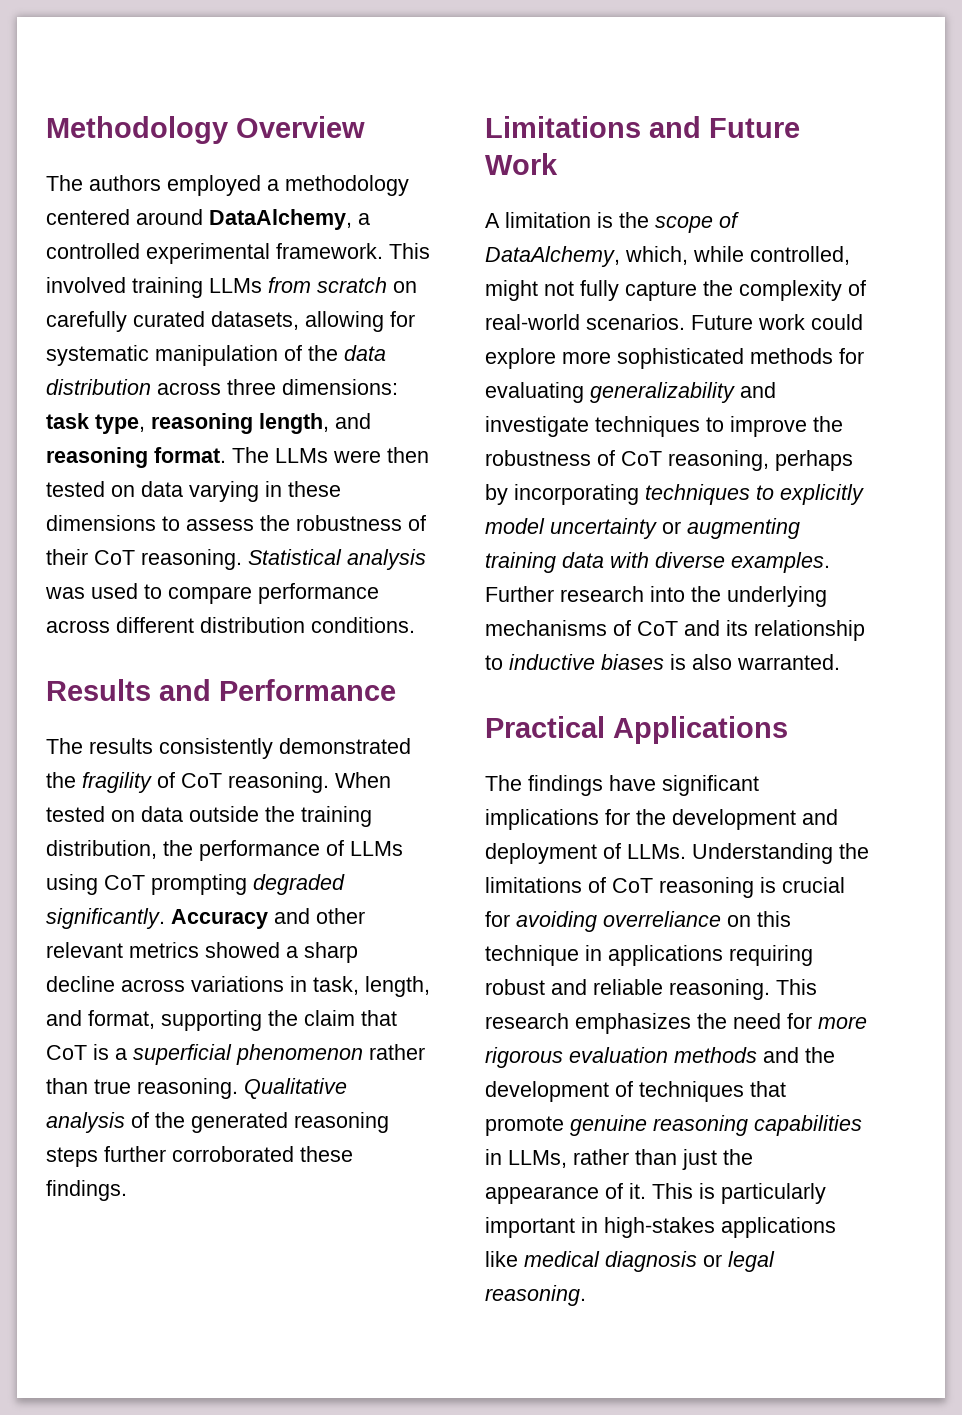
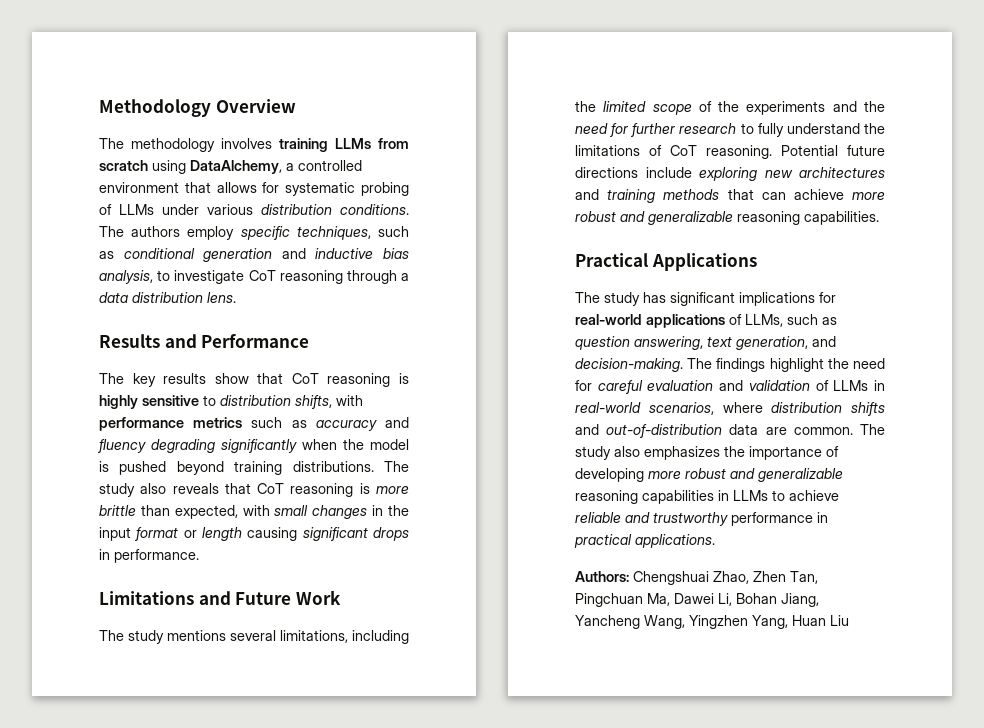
[89,175,409,196] [46,209,370,230] [46,243,430,264] [46,277,417,298] [46,311,415,332] [46,345,386,366] [46,379,398,395] [46,413,371,434] [46,447,429,468] [46,481,341,502] [46,515,426,531] [46,549,426,570] [45,583,379,604] [46,617,415,633] [46,679,396,701] [46,738,411,759] [46,772,391,793] [46,806,372,827] [46,840,403,861] [46,874,345,895] [46,908,365,929] [46,942,358,963] [46,976,430,997] [46,1010,397,1031] [46,1044,425,1065] [46,1078,347,1099] [46,1112,389,1133] [46,1146,353,1167] [46,1180,127,1201] [485,116,800,138] [485,153,558,175] [485,212,739,233] [485,246,850,267] [485,280,866,301] [485,314,863,330] [485,348,864,369] [485,382,776,403] [485,416,843,437] [485,450,853,471] [485,484,864,505] [485,518,800,539] [485,552,830,573] [485,586,827,607] [485,620,865,641] [485,654,840,670] authors employed a methodology centered around DataAlchemy, a controlled experimental framework. This involved training LLMs from scratch on carefully curated datasets, allowing for systematic manipulation of the data distribution across three dimensions: task type, reasoning length, and reasoning format. The LLMs were then tested on data varying in these dimensions to assess the robustness of their CoT reasoning. Statistical analysis was used to compare performance across different distribution conditions. // Results and Performance // The results consistently demonstrated the fragility of CoT reasoning. When tested on data outside the training distribution, the performance of LLMs using CoT prompting degraded significantly. Accuracy and other relevant metrics showed a sharp decline across variations in task, length, and format, supporting the claim that CoT is a superficial phenomenon rather than true reasoning. Qualitative analysis of the generated reasoning steps further corroborated these findings. // Limitations and Future Work // A limitation is the scope of DataAlchemy, which, while controlled, might not fully capture the complexity of real-world scenarios. Future work could explore more sophisticated methods for evaluating generalizability and investigate techniques to improve the robustness of CoT reasoning, perhaps by incorporating techniques to explicitly model uncertainty or augmenting training data with diverse examples. Further research into the underlying mechanisms of CoT and its relationship to inductive biases is also warranted. -> [131,138,409,152] [99,160,362,174] [99,182,410,196] [99,204,409,215] [99,226,409,240] [99,248,409,262] [99,270,409,284] [99,292,236,303] [99,334,310,348] [99,373,409,387] [99,395,363,409] [99,417,409,431] [98,439,409,453] [99,461,409,475] [99,483,409,497] [99,505,409,519] [99,527,409,541] [99,549,199,563] [99,590,341,605] [99,630,409,644] [575,101,885,115] [575,123,885,137] [575,145,885,159] [575,167,885,181] [575,189,885,203] [575,211,879,225] methodology involves training LLMs from scratch using DataAlchemy, a controlled environment that allows for systematic probing of LLMs under various distribution conditions. The authors employ specific techniques, such as conditional generation and inductive bias analysis, to investigate CoT reasoning through a data distribution lens. // Results and Performance // The key results show that CoT reasoning is highly sensitive to distribution shifts, with performance metrics such as accuracy and fluency degrading significantly when the model is pushed beyond training distributions. The study also reveals that CoT reasoning is more brittle than expected, with small changes in the input format or length causing significant drops in performance. // Limitations and Future Work // The study mentions several limitations, including the limited scope of the experiments and the need for further research to fully understand the limitations of CoT reasoning. Potential future directions include exploring new architectures and training methods that can achieve more robust and generalizable reasoning capabilities.
[528,775,656,796] findings have -> [604,292,666,306] study has
[636,809,838,830] [485,843,869,864] [485,877,845,898] [485,911,791,932] [485,945,813,966] [485,979,817,1000] [485,1013,867,1034] [485,1047,835,1068] [485,1081,786,1102] [485,1115,862,1136] [485,1149,753,1170] [485,1183,826,1204] [485,1217,836,1238] [485,1251,775,1272] [485,1285,586,1306] the development and deployment of LLMs. Understanding the limitations of CoT reasoning is crucial for avoiding overreliance on this technique in applications requiring robust and reliable reasoning. This research emphasizes the need for more rigorous evaluation methods and the development of techniques that promote genuine reasoning capabilities in LLMs, rather than just the appearance of it. This is particularly important in high-stakes applications like medical diagnosis or legal reasoning. -> [575,314,837,328] [575,336,836,350] [575,358,885,372] [575,380,885,394] [575,402,885,416] [575,424,885,438] [575,446,839,460] [575,468,843,482] [575,490,839,504] [575,512,828,526] [574,534,715,548] [575,571,818,585] [575,593,819,607] [575,615,849,629] real-world applications of LLMs, such as question answering, text generation, and decision-making. The findings highlight the need for careful evaluation and validation of LLMs in real-world scenarios, where distribution shifts and out-of-distribution data are common. The study also emphasizes the importance of developing more robust and generalizable reasoning capabilities in LLMs to achieve reliable and trustworthy performance in practical applications. // Authors: Chengshuai Zhao, Zhen Tan, Pingchuan Ma, Dawei Li, Bohan Jiang, Yancheng Wang, Yingzhen Yang, Huan Liu

